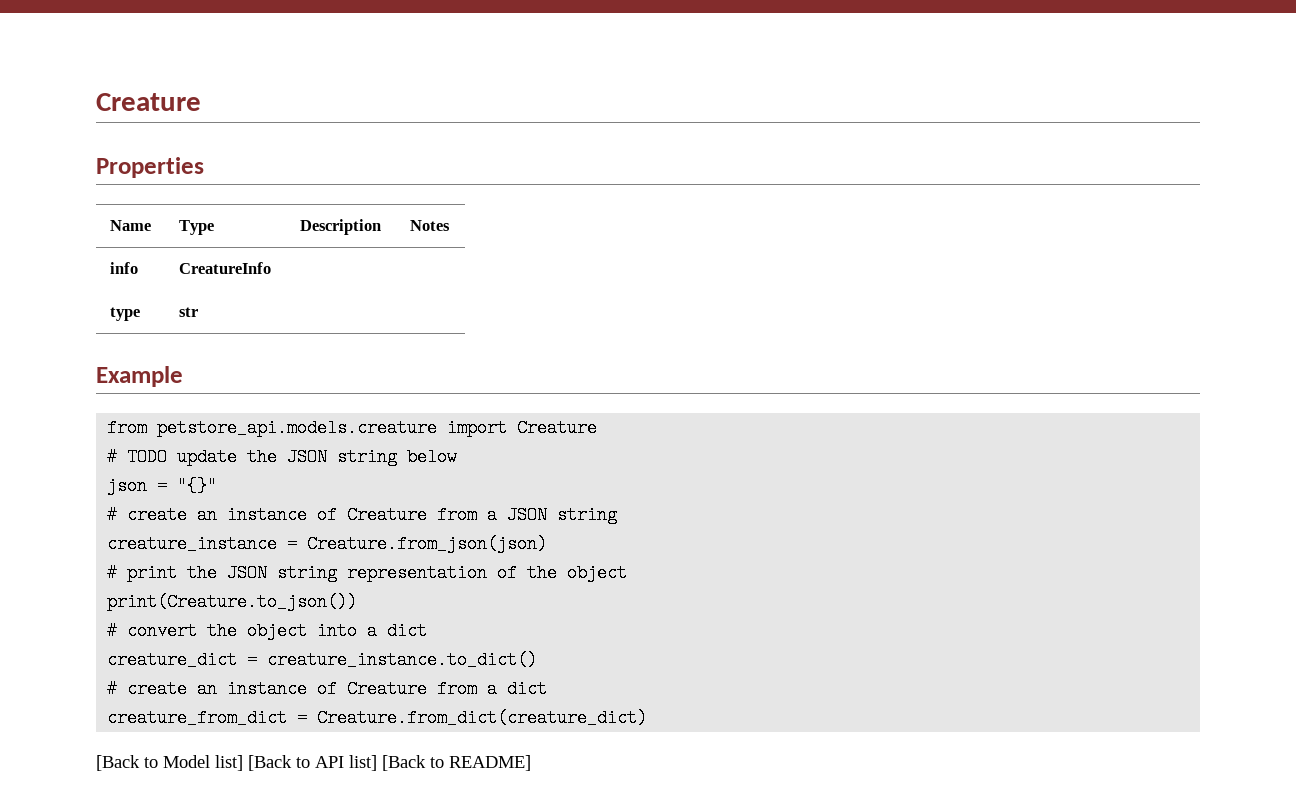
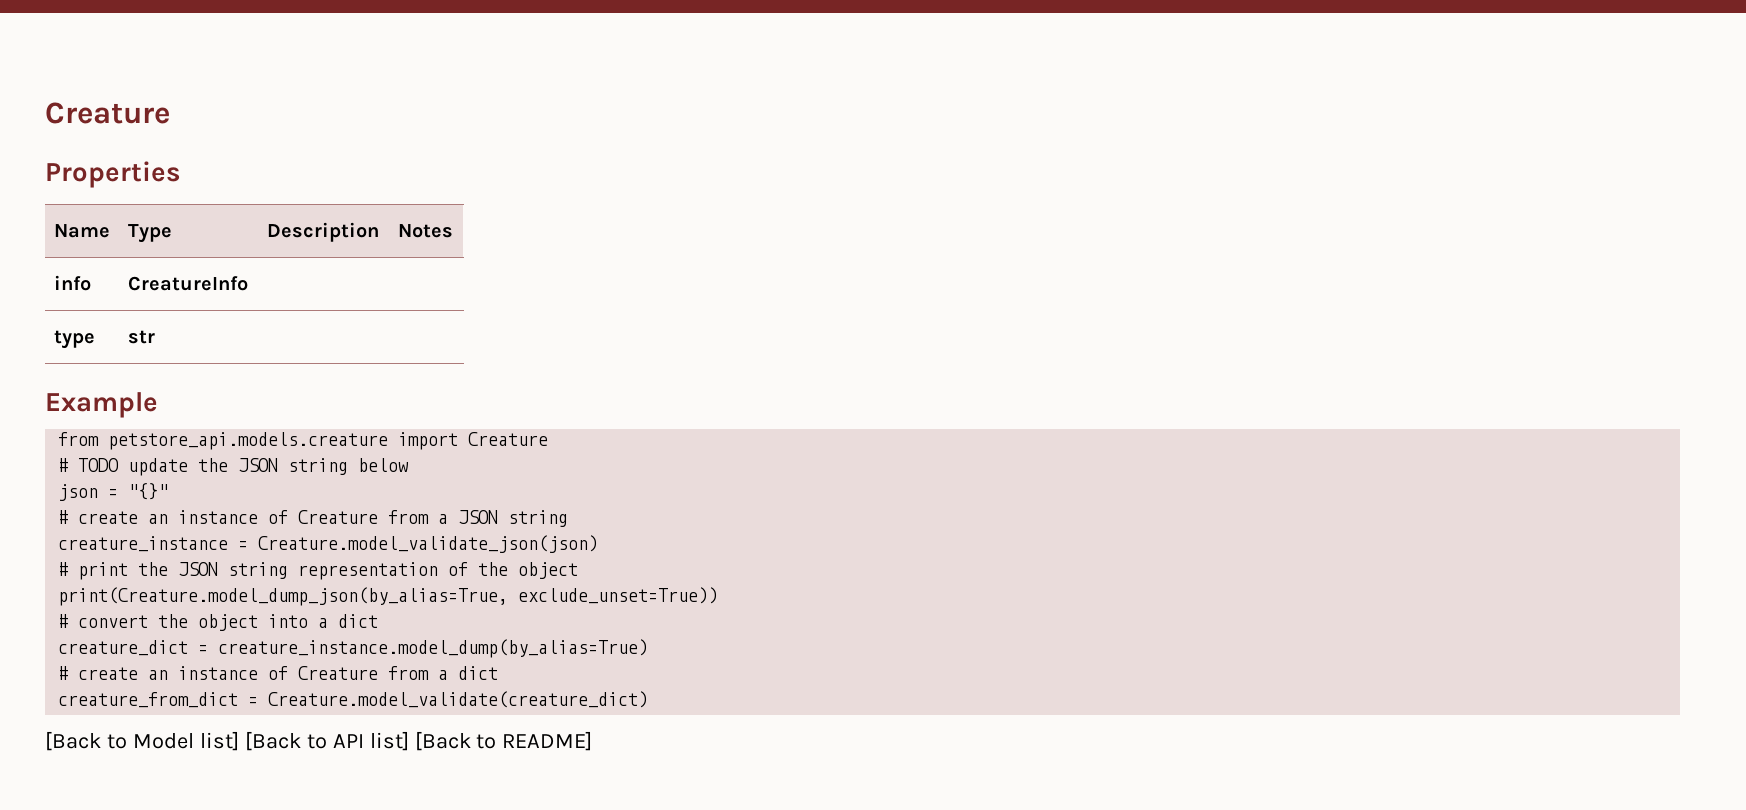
[307,535,548,553] Creature.from_json(json) -> [258,535,599,553] Creature.model_validate_json(json)
[107,593,358,611] print(Creature.to_json()) -> [58,587,719,606] print(Creature.model_dump_json(by_alias=True, exclude_unset=True))
[267,651,538,669] creature_instance.to_dict() -> [218,639,649,658] creature_instance.model_dump(by_alias=True)
[317,709,648,727] Creature.from_dict(creature_dict) -> [268,691,649,708] Creature.model_validate(creature_dict)

